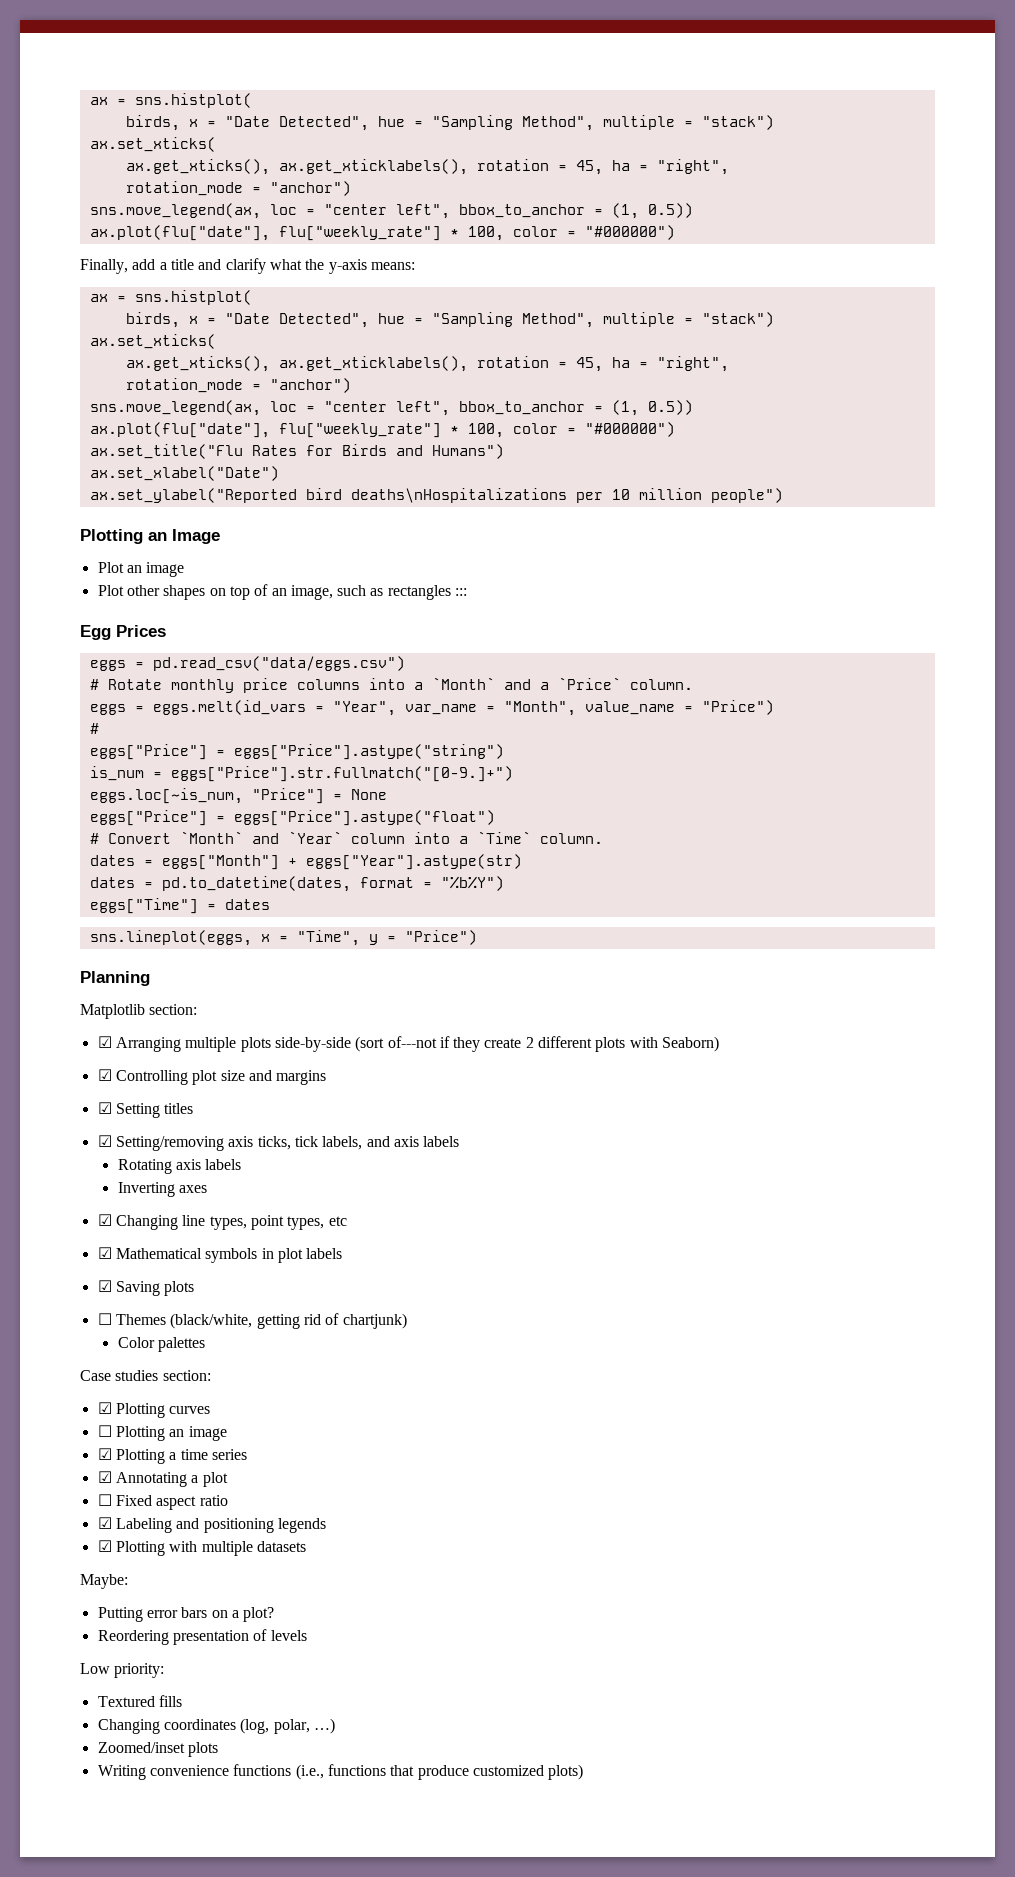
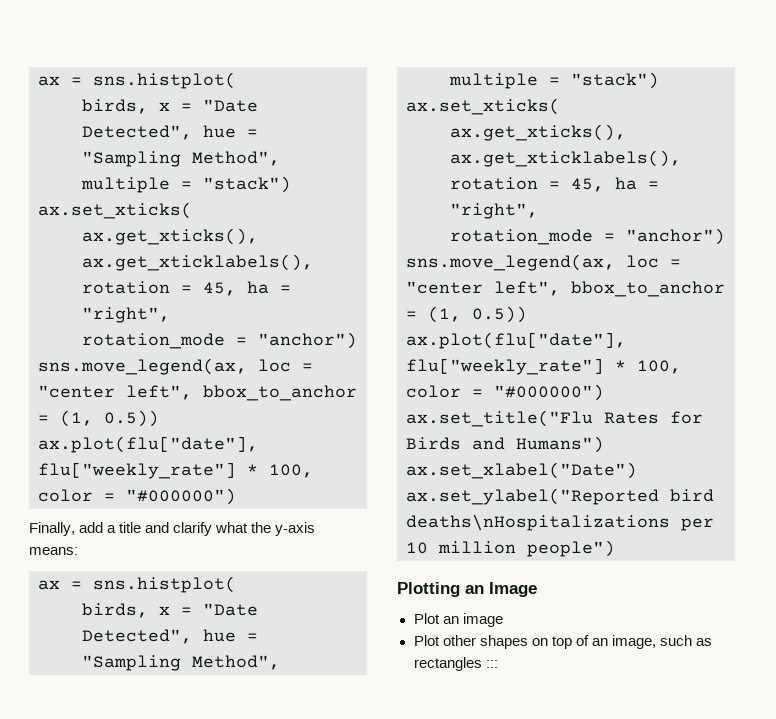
[80,625,166,640] [89,656,405,671] [89,677,693,693] [89,700,774,716] [89,723,99,734] [89,744,504,760] [89,766,513,782] [89,788,387,804] [89,810,495,826] [89,831,603,844] [89,854,522,870] [89,876,504,892] [89,898,270,914] [89,930,477,946] [80,971,150,986] [80,1004,198,1019] [97,1036,720,1052] [97,1069,327,1085] [97,1102,194,1118] [97,1135,460,1151] [117,1159,242,1174] [117,1182,207,1197] [97,1214,347,1230] [97,1247,343,1263] [97,1280,195,1296] [97,1313,407,1329] [117,1337,205,1352] [80,1370,211,1381] [97,1402,211,1418] [97,1425,227,1441] [97,1448,247,1464] [97,1471,228,1487] [97,1494,228,1510] [97,1517,326,1533] [97,1540,306,1556] [80,1574,128,1589] [97,1607,275,1622] [97,1629,307,1645] [80,1663,165,1678] [97,1695,182,1707] [97,1718,335,1734] [97,1742,218,1757] [97,1764,584,1780] // Egg Prices // eggs = pd.read_csv("data/eggs.csv") // # Rotate monthly price columns into a `Month` and a `Price` column. // eggs = eggs.melt(id_vars = "Year", var_name = "Month", value_name = "Price") // # // eggs["Price"] = eggs["Price"].astype("string") // is_num = eggs["Price"].str.fullmatch("[0-9.]+") // eggs.loc[~is_num, "Price"] = None // eggs["Price"] = eggs["Price"].astype("float") // # Convert `Month` and `Year` column into a `Time` column. // dates = eggs["Month"] + eggs["Year"].astype(str) // dates = pd.to_datetime(dates, format = "%b%Y") // eggs["Time"] = dates // sns.lineplot(eggs, x = "Time", y = "Price") // Planning // Matplotlib section: // ☑ Arranging multiple plots side-by-side (sort of---not if they create 2 different plots with Seaborn) // ☑ Controlling plot size and margins // ☑ Setting titles // ☑ Setting/removing axis ticks, tick labels, and axis labels // Rotating axis labels // Inverting axes // ☑ Changing line types, point types, etc // ☑ Mathematical symbols in plot labels // ☑ Saving plots // ☐ Themes (black/white, getting rid of chartjunk) // Color palettes // Case studies section: // ☑ Plotting curves // ☐ Plotting an image // ☑ Plotting a time series // ☑ Annotating a plot // ☐ Fixed aspect ratio // ☑ Labeling and positioning legends // ☑ Plotting with multiple datasets // Maybe: // Putting error bars on a plot? // Reordering presentation of levels // Low priority: // Textured fills // Changing coordinates (log, polar, …) // Zoomed/inset plots // Writing convenience functions (i.e., functions that produce customized plots) -> (498, 664) none

